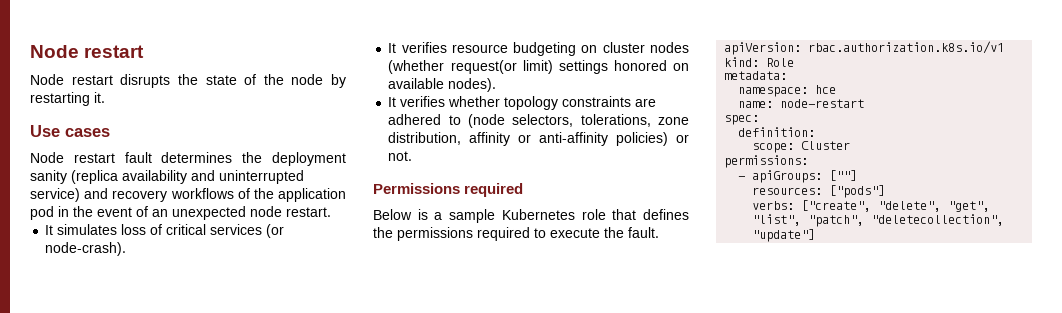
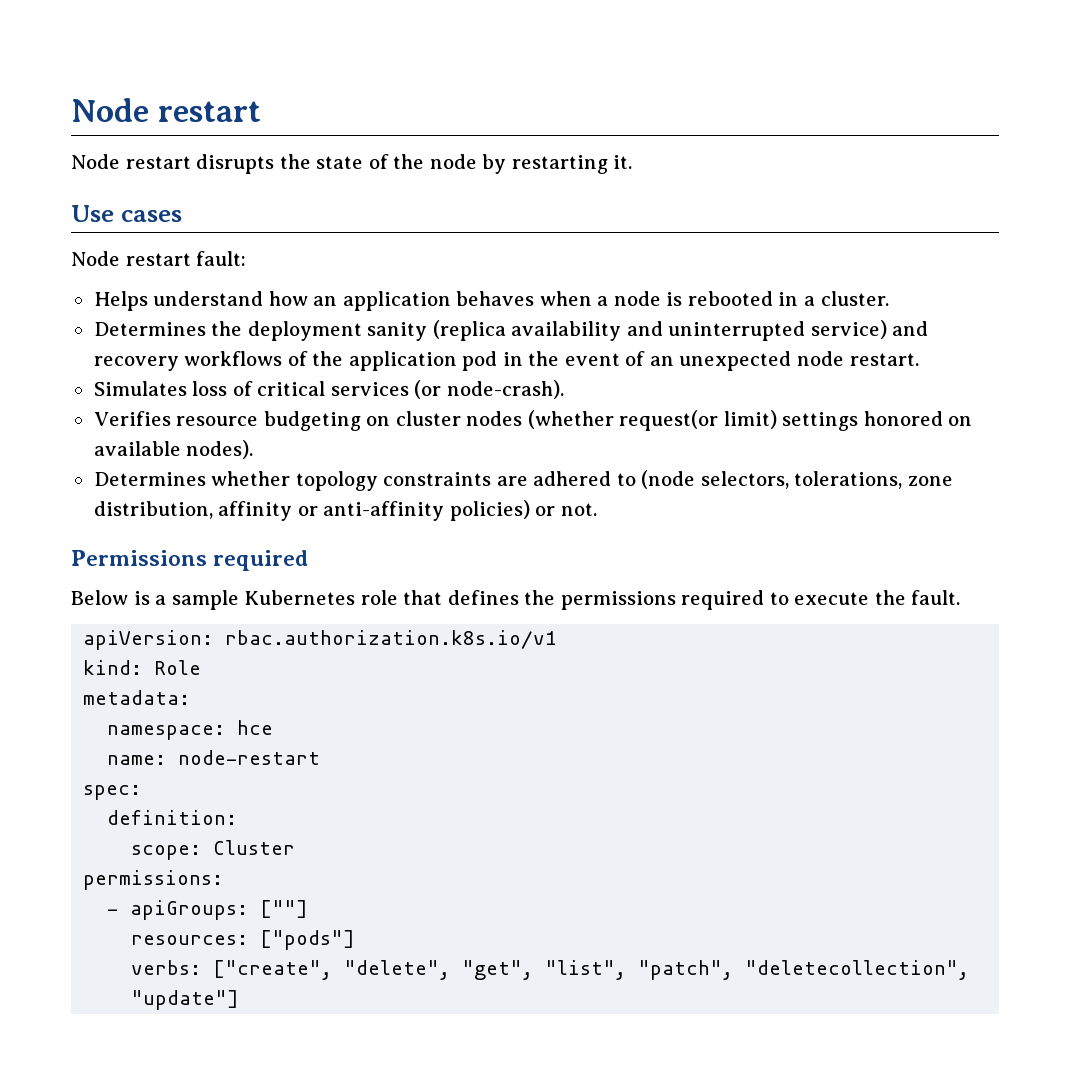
[124,152,233,163] fault determines -> [196,251,247,266] [93,291,890,311] [93,322,206,336] fault: // Helps understand how an application behaves when a node is rebooted in a cluster. // Determines
[45,224,118,235] It simulates -> [93,381,187,396] Simulates
[388,42,447,53] It verifies -> [93,411,171,426] Verifies
[388,96,446,107] It verifies -> [93,472,206,486] Determines

